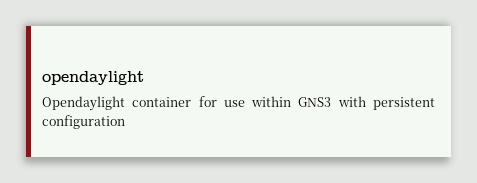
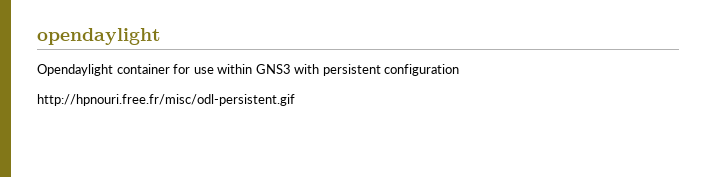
(125, 122) none -> [37,94,295,106] // http://hpnouri.free.fr/misc/odl-persistent.gif

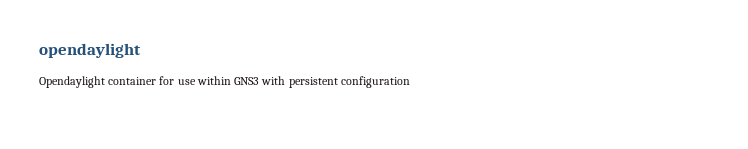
[37,94,295,106] // http://hpnouri.free.fr/misc/odl-persistent.gif -> (410, 82) none

